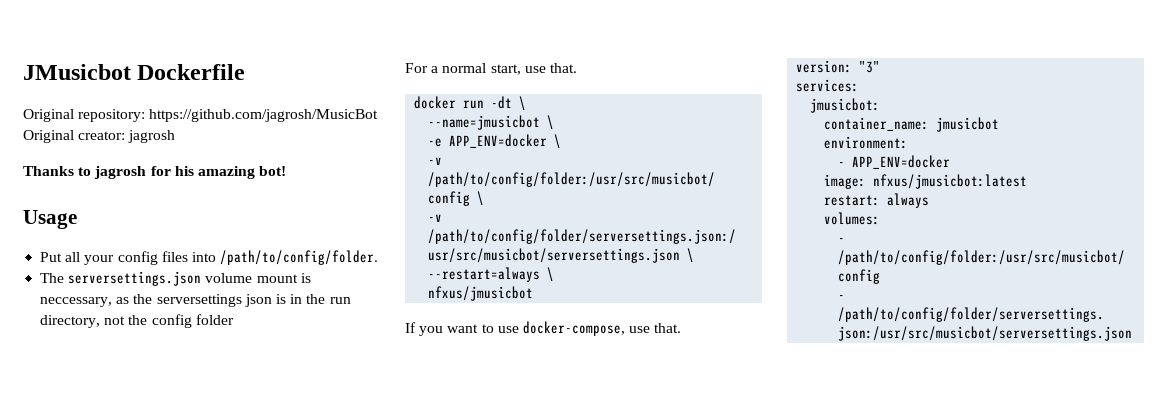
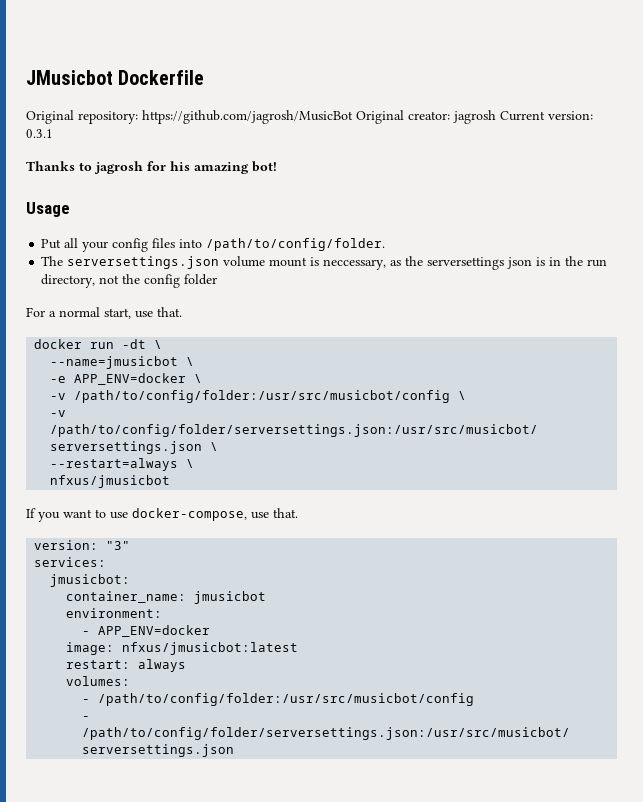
(176, 136) none -> [500,111,593,121] [26,129,53,138] Current version: 0.3.1

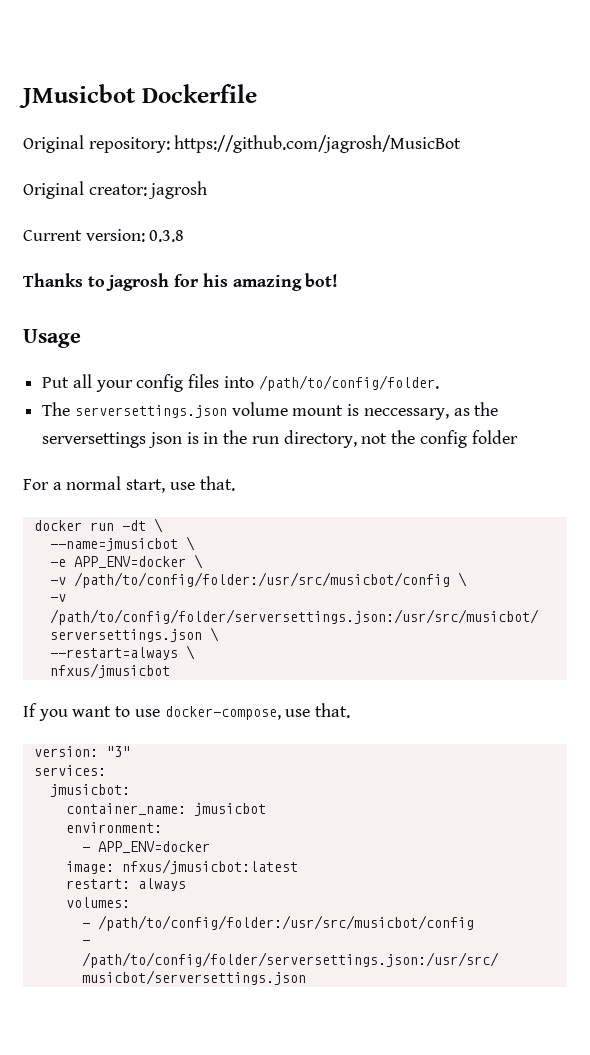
(353, 117) none -> (462, 144) //
(496, 117) none -> (208, 190) //
[26,129,53,138] 0.3.1 -> [149,230,185,242] 0.3.8

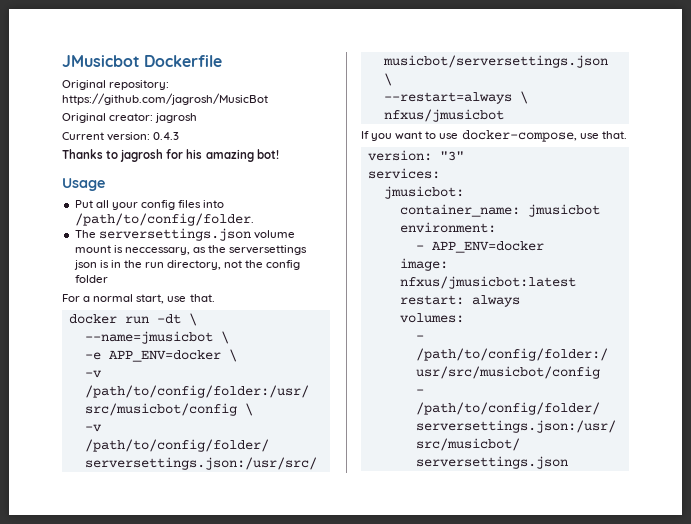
[149,230,185,242] 0.3.8 -> [153,132,180,140] 0.4.3

